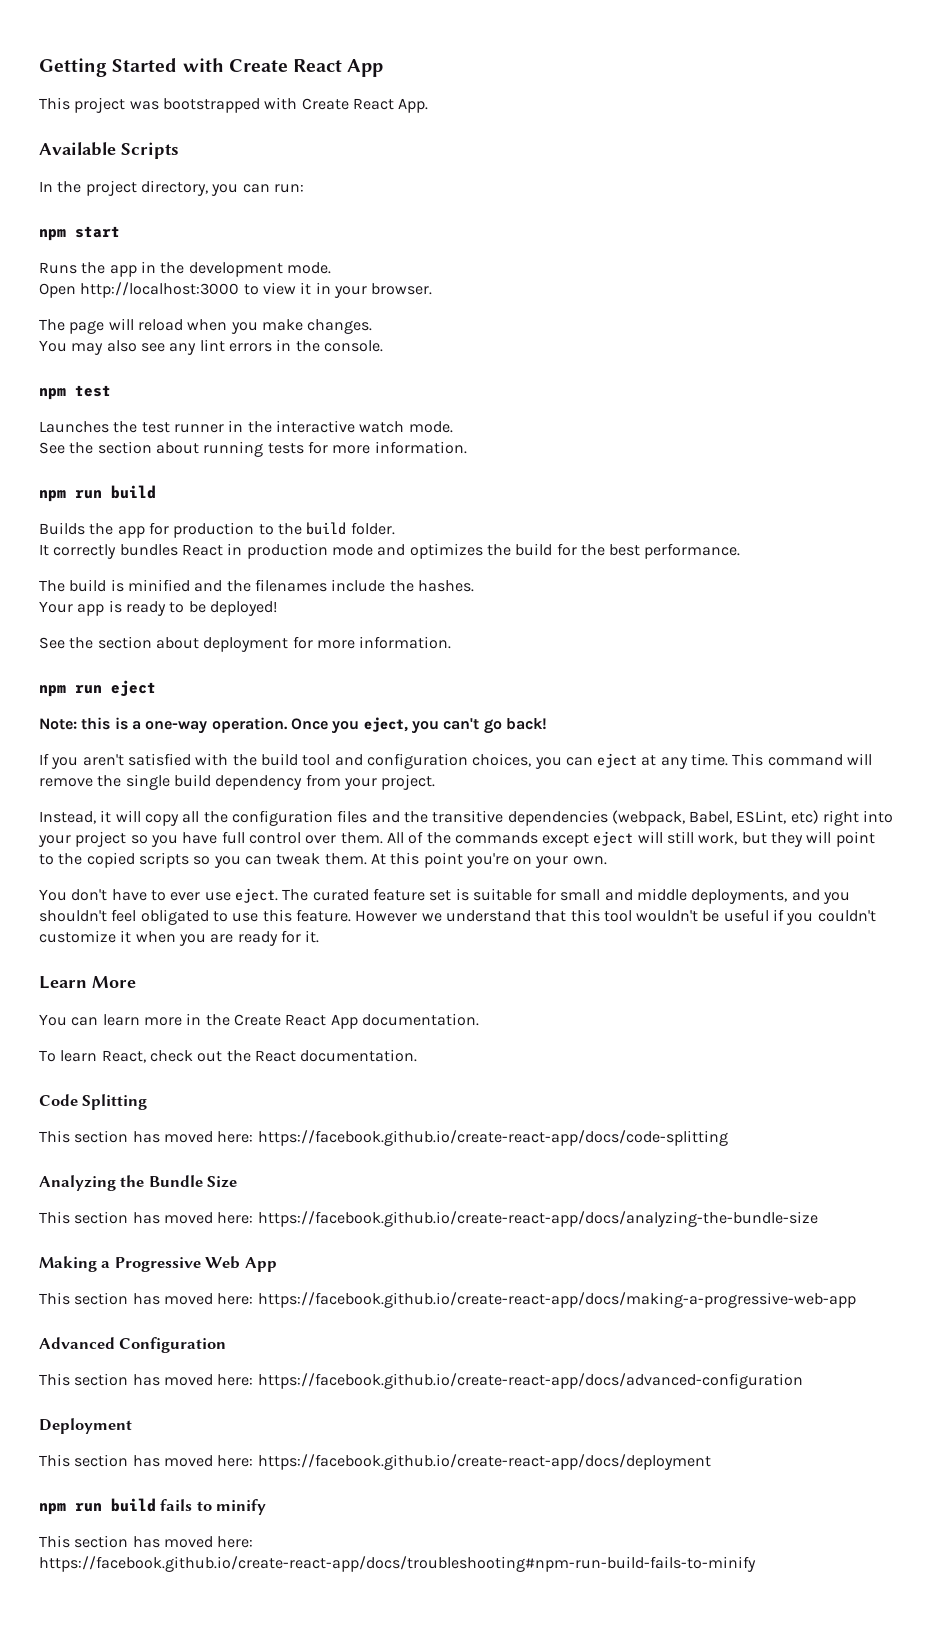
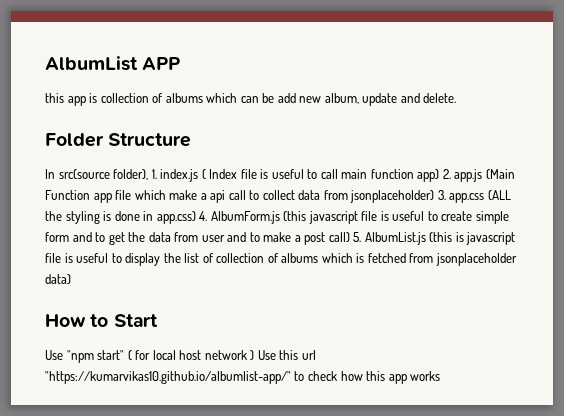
[39,58,384,77] [39,97,429,113] [39,142,179,159] [39,180,304,196] [39,226,120,241] [39,261,331,277] [39,282,433,298] [39,318,373,334] [39,339,383,355] [39,385,111,400] [39,420,453,433] [39,441,467,457] [39,485,156,502] [39,522,395,538] [39,543,741,559] [39,579,474,592] [39,600,277,616] [39,636,452,652] [39,680,156,697] [39,717,547,734] [39,753,873,769] [39,774,436,790] [39,810,894,826] [38,831,875,847] [39,852,607,868] [39,888,851,904] [39,909,876,925] [39,930,320,946] [39,976,136,989] [39,1013,479,1029] [39,1049,418,1063] [39,1094,148,1110] [39,1130,728,1146] [39,1175,238,1191] [39,1211,818,1227] [39,1256,277,1272] [39,1292,856,1308] [39,1337,227,1353] [39,1373,803,1389] [39,1418,132,1434] [39,1454,711,1470] [39,1498,267,1515] [39,1535,254,1548] [39,1556,756,1572] Getting Started with Create React App // This project was bootstrapped with Create React App. // Available Scripts // In the project directory, you can run: // npm start // Runs the app in the development mode. // Open http://localhost:3000 to view it in your browser. // The page will reload when you make changes. // You may also see any lint errors in the console. // npm test // Launches the test runner in the interactive watch mode. // See the section about running tests for more information. // npm run build // Builds the app for production to the build folder. // It correctly bundles React in production mode and optimizes the build for the best performance. // The build is minified and the filenames include the hashes. // Your app is ready to be deployed! // See the section about deployment for more information. // npm run eject // Note: this is a one-way operation. Once you eject, you can't go back! // If you aren't satisfied with the build tool and configuration choices, you can eject at any time. This command will remove the single build dependency from your project. // Instead, it will copy all the configuration files and the transitive dependencies (webpack, Babel, ESLint, etc) right into your project so you have full control over them. All of the commands except eject will still work, but they will point to the copied scripts so you can tweak them. At this point you're on your own. // You don't have to ever use eject. The curated feature set is suitable for small and middle deployments, and you shouldn't feel obligated to use this feature. However we understand that this tool wouldn't be useful if you couldn't customize it when you are ready for it. // Learn More // You can learn more in the Create React App documentation. // To learn React, check out the React documentation. // Code Splitting // This section has moved here: https://facebook.github.io/create-react-app/docs/code-splitting // Analyzing the Bundle Size // This section has moved here: https://facebook.github.io/create-react-app/docs/analyzing-the-bundle-size // Making a Progressive Web App // This section has moved here: https://facebook.github.io/create-react-app/docs/making-a-progressive-web-app // Advanced Configuration // This section has moved here: https://facebook.github.io/create-react-app/docs/advanced-configuration // Deployment // This section has moved here: https://facebook.github.io/create-react-app/docs/deployment // npm run build fails to minify // This section has moved here: https://facebook.github.io/create-react-app/docs/troubleshooting#npm-run-build-fails-to-minify -> [45,56,181,71] [45,93,457,106] [45,133,192,147] [45,169,515,182] [45,190,511,203] [45,211,509,224] [45,232,516,245] [45,253,517,266] [45,274,71,284] [45,314,158,327] [45,350,316,363] [45,371,441,384] AlbumList APP // this app is collection of albums which can be add new album, update and delete. // Folder Structure // In src(source folder), 1. index.js ( Index file is useful to call main function app) 2. app.js (Main Function app file which make a api call to collect data from jsonplaceholder) 3. app.css (ALL the styling is done in app.css) 4. AlbumForm.js (this javascript file is useful to create simple form and to get the data from user and to make a post call) 5. AlbumList.js (this is javascript file is useful to display the list of collection of albums which is fetched from jsonplaceholder data) // How to Start // Use "npm start" ( for local host network ) Use this url "https://kumarvikas10.github.io/albumlist-app/" to check how this app works

